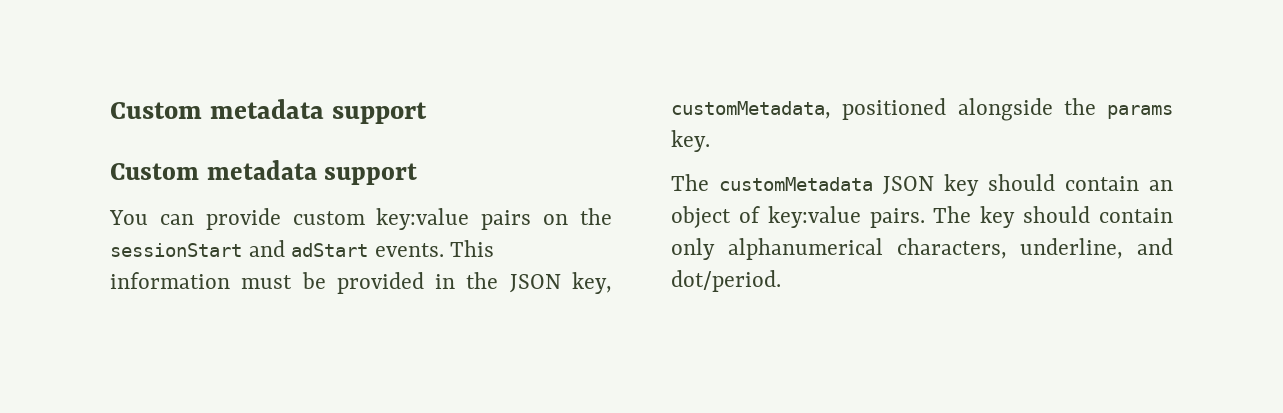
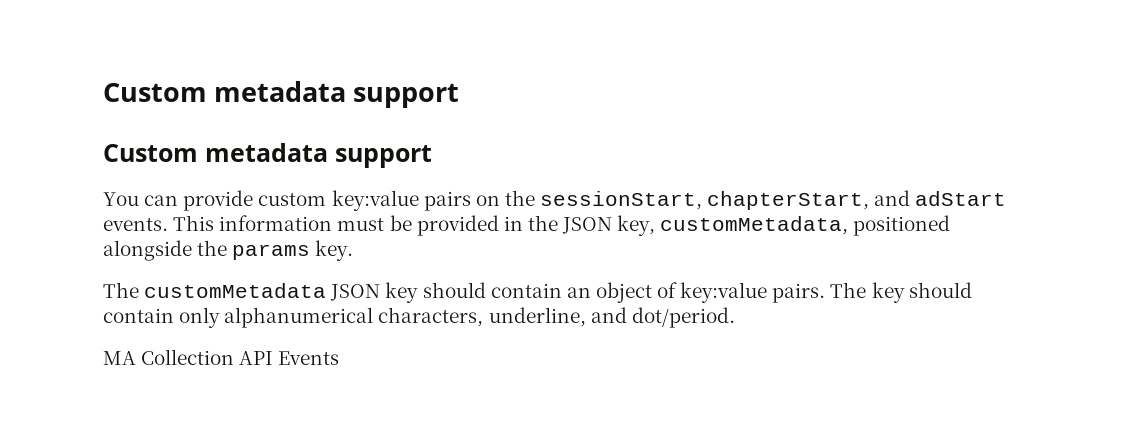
[110,243,242,257] sessionStart -> [540,191,870,210] sessionStart, chapterStart,
(781, 281) none -> [103,349,340,365] // MA Collection API Events

